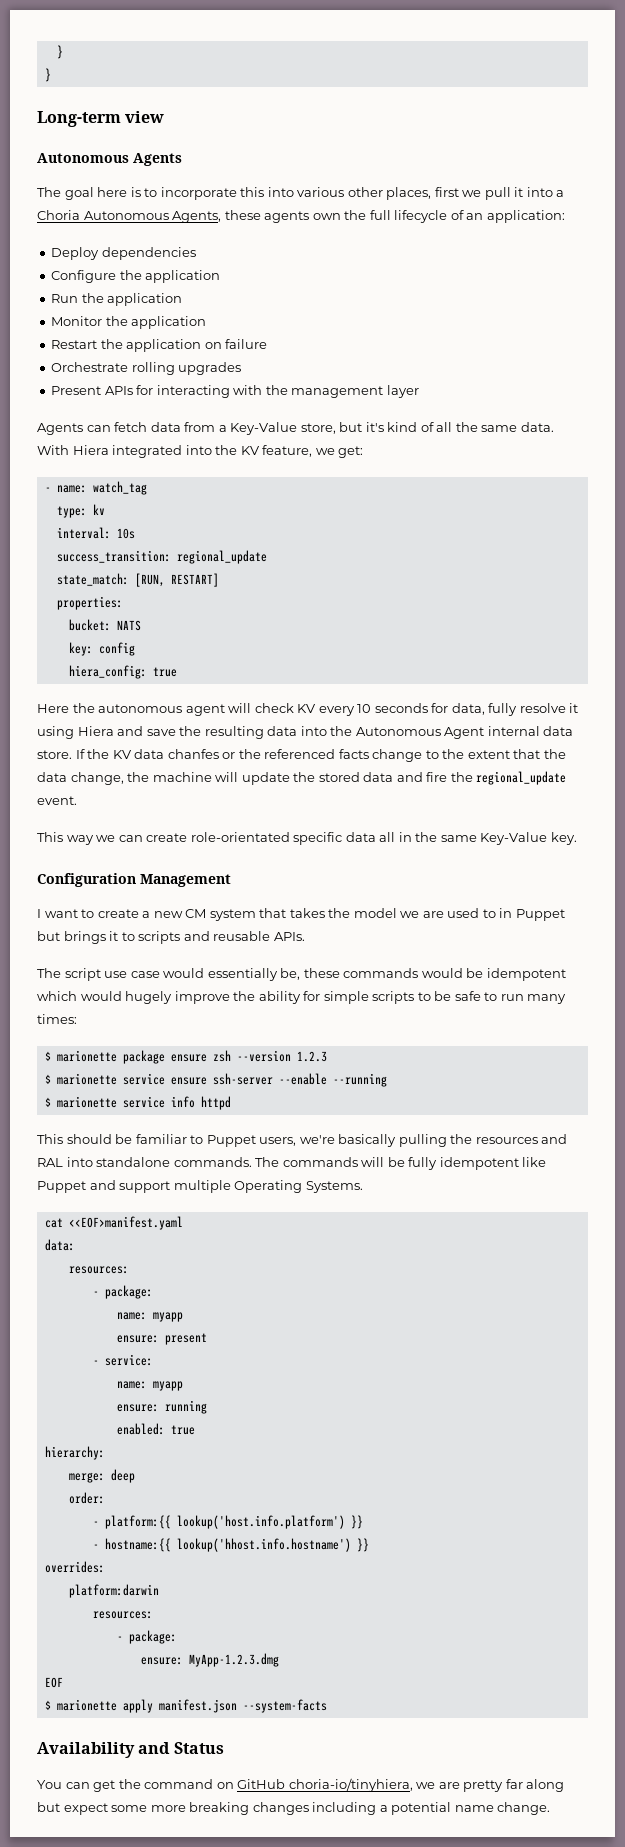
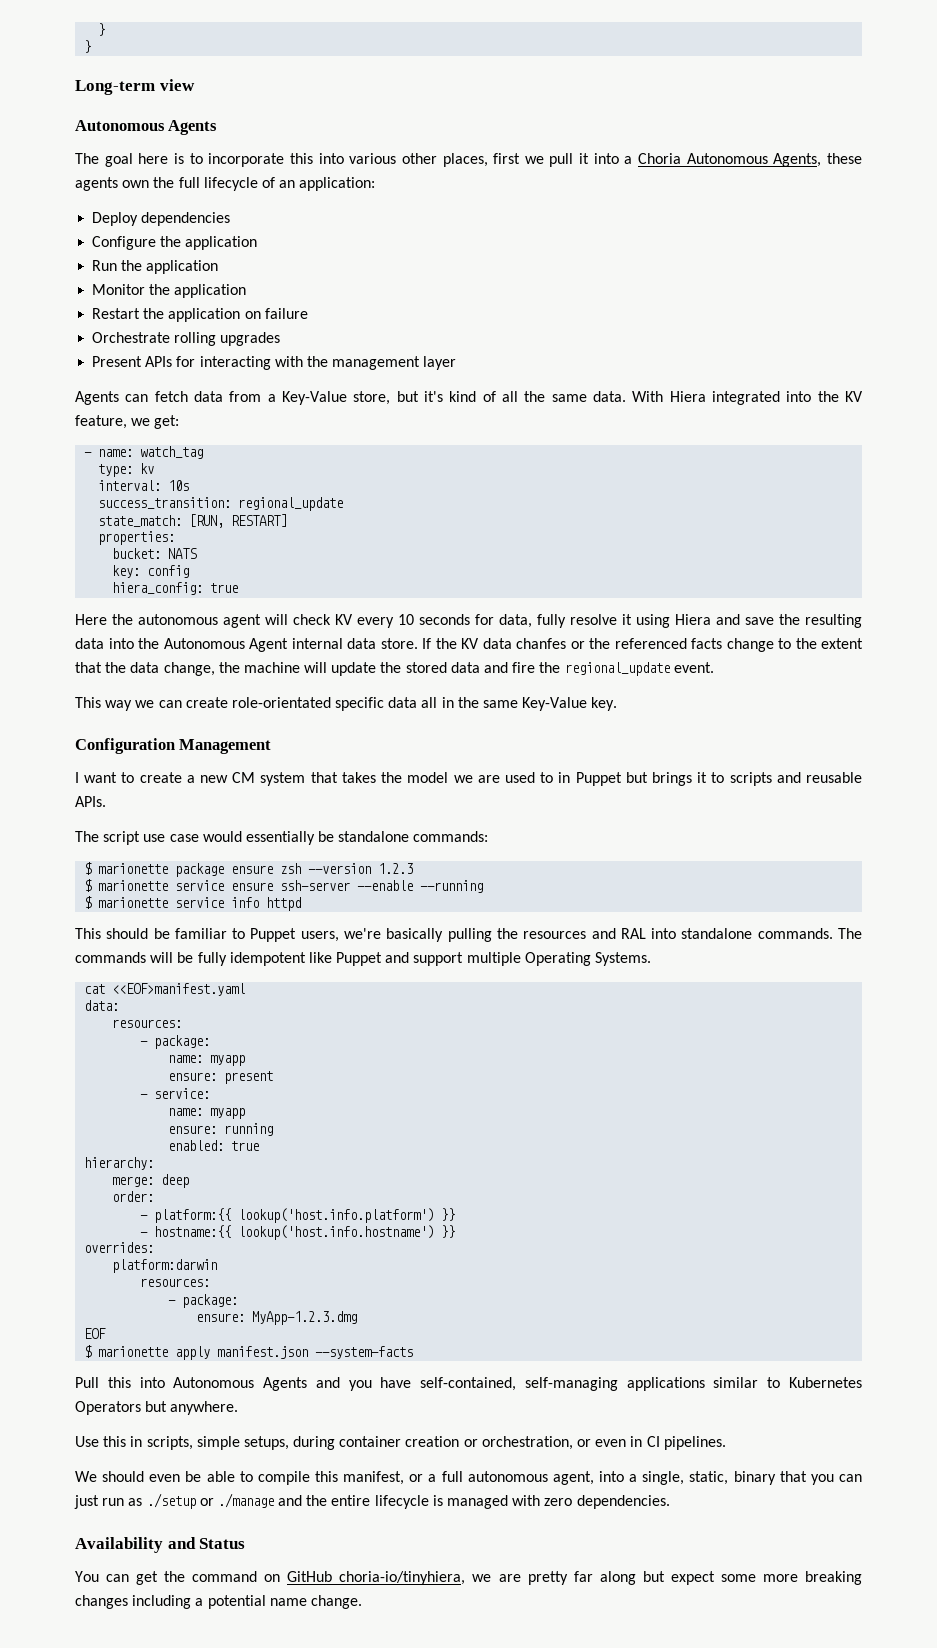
[280,968,566,981] [37,991,567,1004] [37,1014,77,1024] be, these commands would be idempotent which would hugely improve the ability for simple scripts to be safe to run many times: -> [318,831,489,842] be standalone commands:
[176,1538,351,1552] lookup('hhost.info.hostname') -> [238,1225,435,1240] lookup('host.info.hostname')
(327, 1706) none -> [75,1377,862,1391] [75,1401,239,1415] [75,1436,726,1450] [75,1471,862,1485] [74,1493,670,1509] // Pull this into Autonomous Agents and you have self-contained, self-managing applications similar to Kubernetes Operators but anywhere. // Use this in scripts, simple setups, during container creation or orchestration, or even in CI pipelines. // We should even be able to compile this manifest, or a full autonomous agent, into a single, static, binary that you can just run as ./setup or ./manage and the entire lifecycle is managed with zero dependencies.

